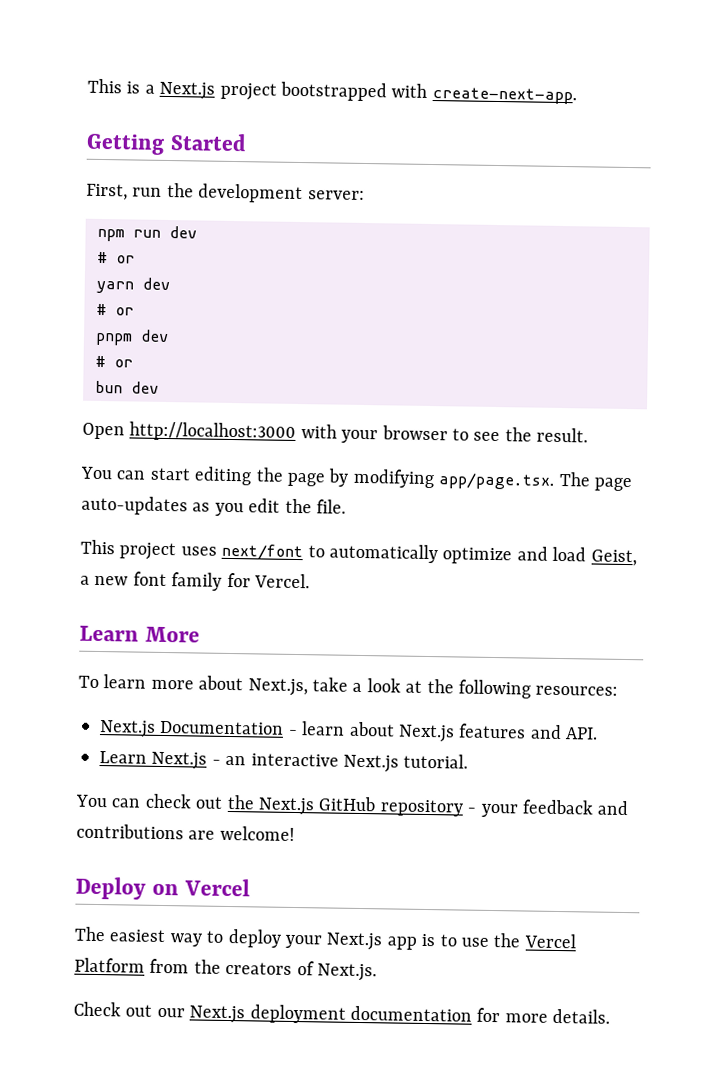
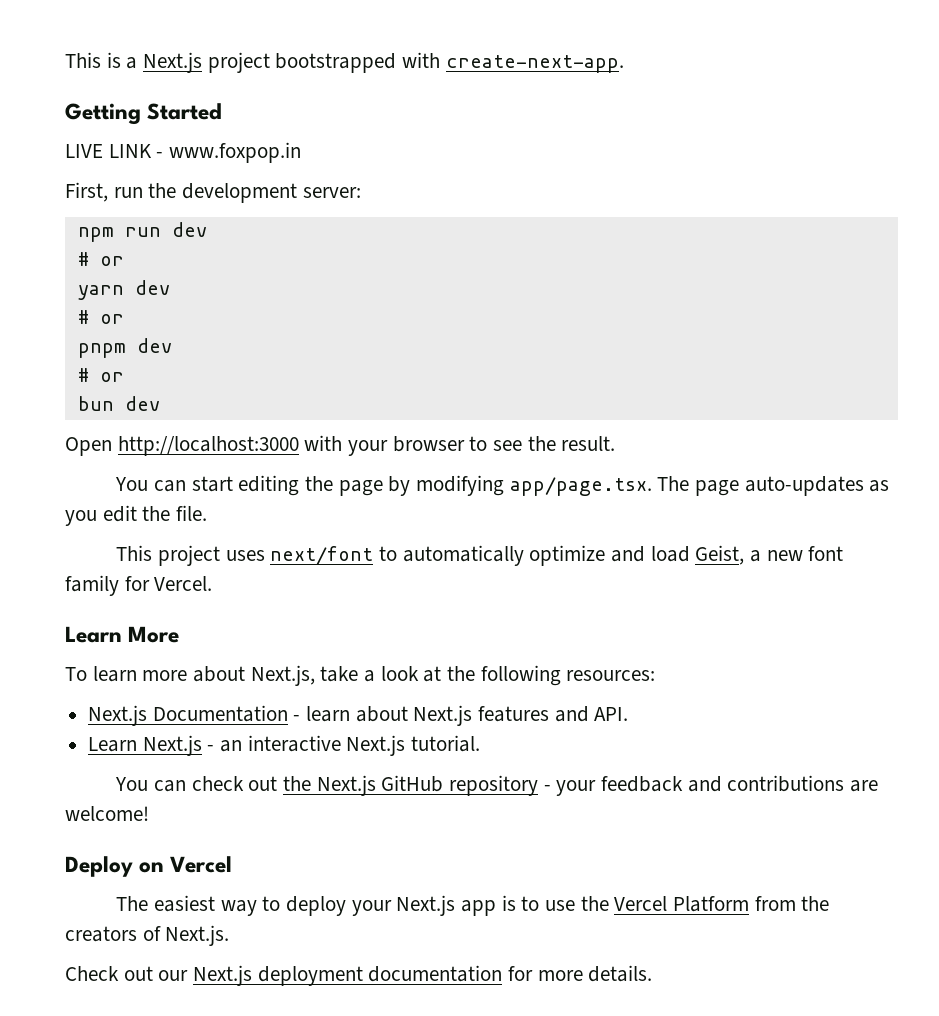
(247, 142) none -> [65,142,302,163] // LIVE LINK - www.foxpop.in

